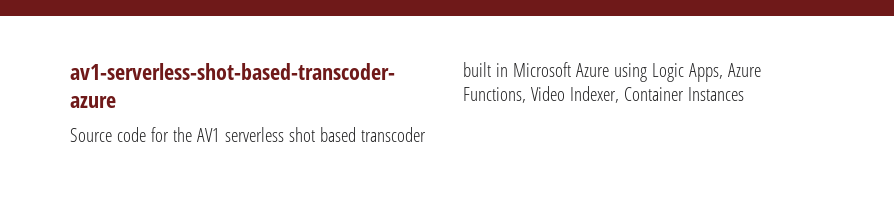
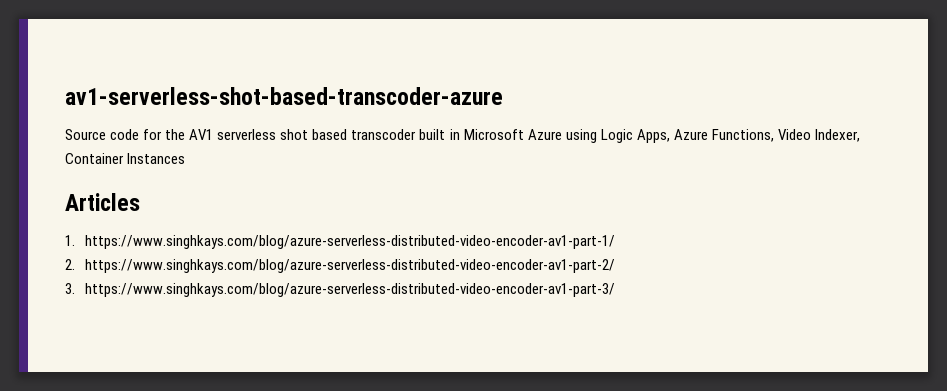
(744, 94) none -> [65,193,140,211] [65,235,615,249] [65,259,615,273] [65,283,615,297] // Articles // 1. https://www.singhkays.com/blog/azure-serverless-distributed-video-encoder-av1-part-1/ // 2. https://www.singhkays.com/blog/azure-serverless-distributed-video-encoder-av1-part-2/ // 3. https://www.singhkays.com/blog/azure-serverless-distributed-video-encoder-av1-part-3/

